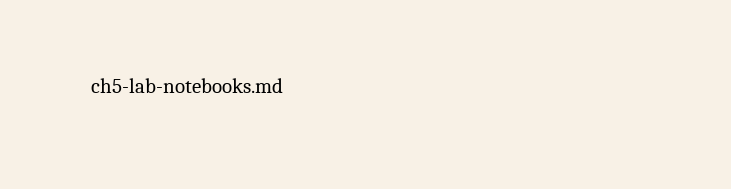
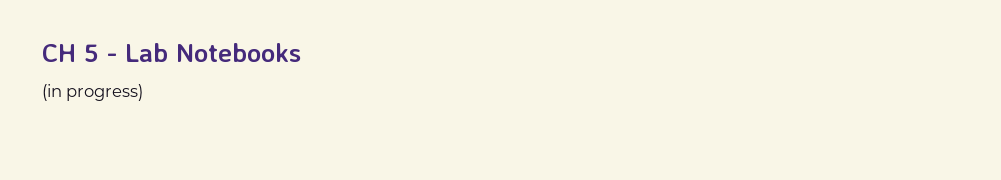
[91,78,283,93] ch5-lab-notebooks.md -> [42,43,301,62] [42,84,144,101] CH 5 - Lab Notebooks // (in progress)

